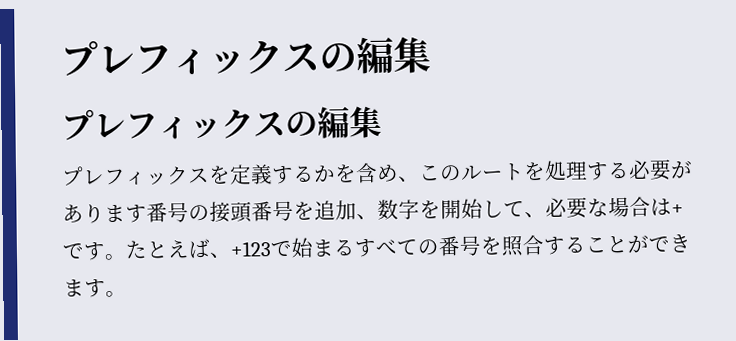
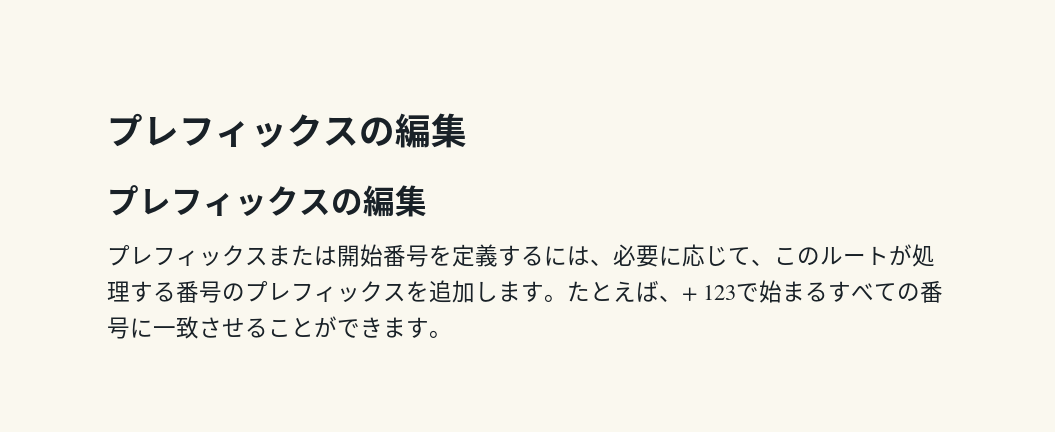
[208,162,399,185] を定義するかを含め -> [268,244,751,267] または開始番号を定義するには、必要に応じて
[523,161,546,181] を -> [889,244,912,266] が
[628,159,693,181] [62,196,684,224] [62,243,85,259] 必要があります番号の接頭番号を追加、数字を開始して、必要な場合は+で -> [176,280,521,303] 番号のプレフィックスを追加しま
[230,241,271,257] +123 -> [682,285,737,301] + 123
[480,234,565,257] を照合す -> [130,316,245,339] に一致させ

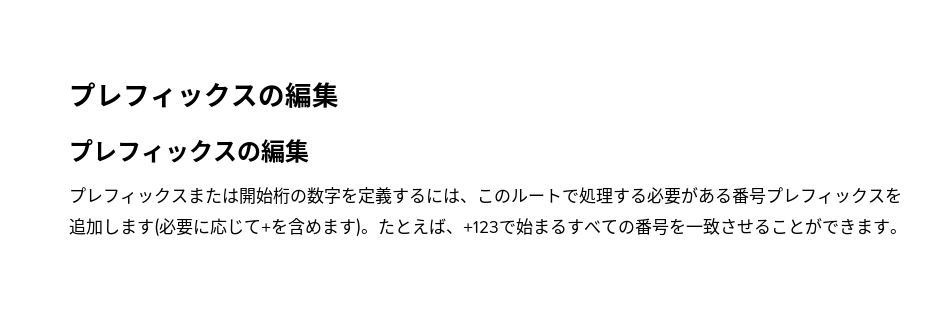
[383,244,429,267] 番号 -> [273,187,341,205] 桁の数字
[613,244,774,267] 必要に応じて、 -> (477, 200) none
[889,244,912,266] が -> [562,189,579,203] で
[176,280,245,303] 番号の -> [647,187,766,205] 必要がある番号
(544, 291) none -> [154,218,361,237] (必要に応じて+を含めます)
[682,285,737,301] + 123 -> [463,221,499,233] +123
[130,318,153,338] に -> [669,218,686,234] を

